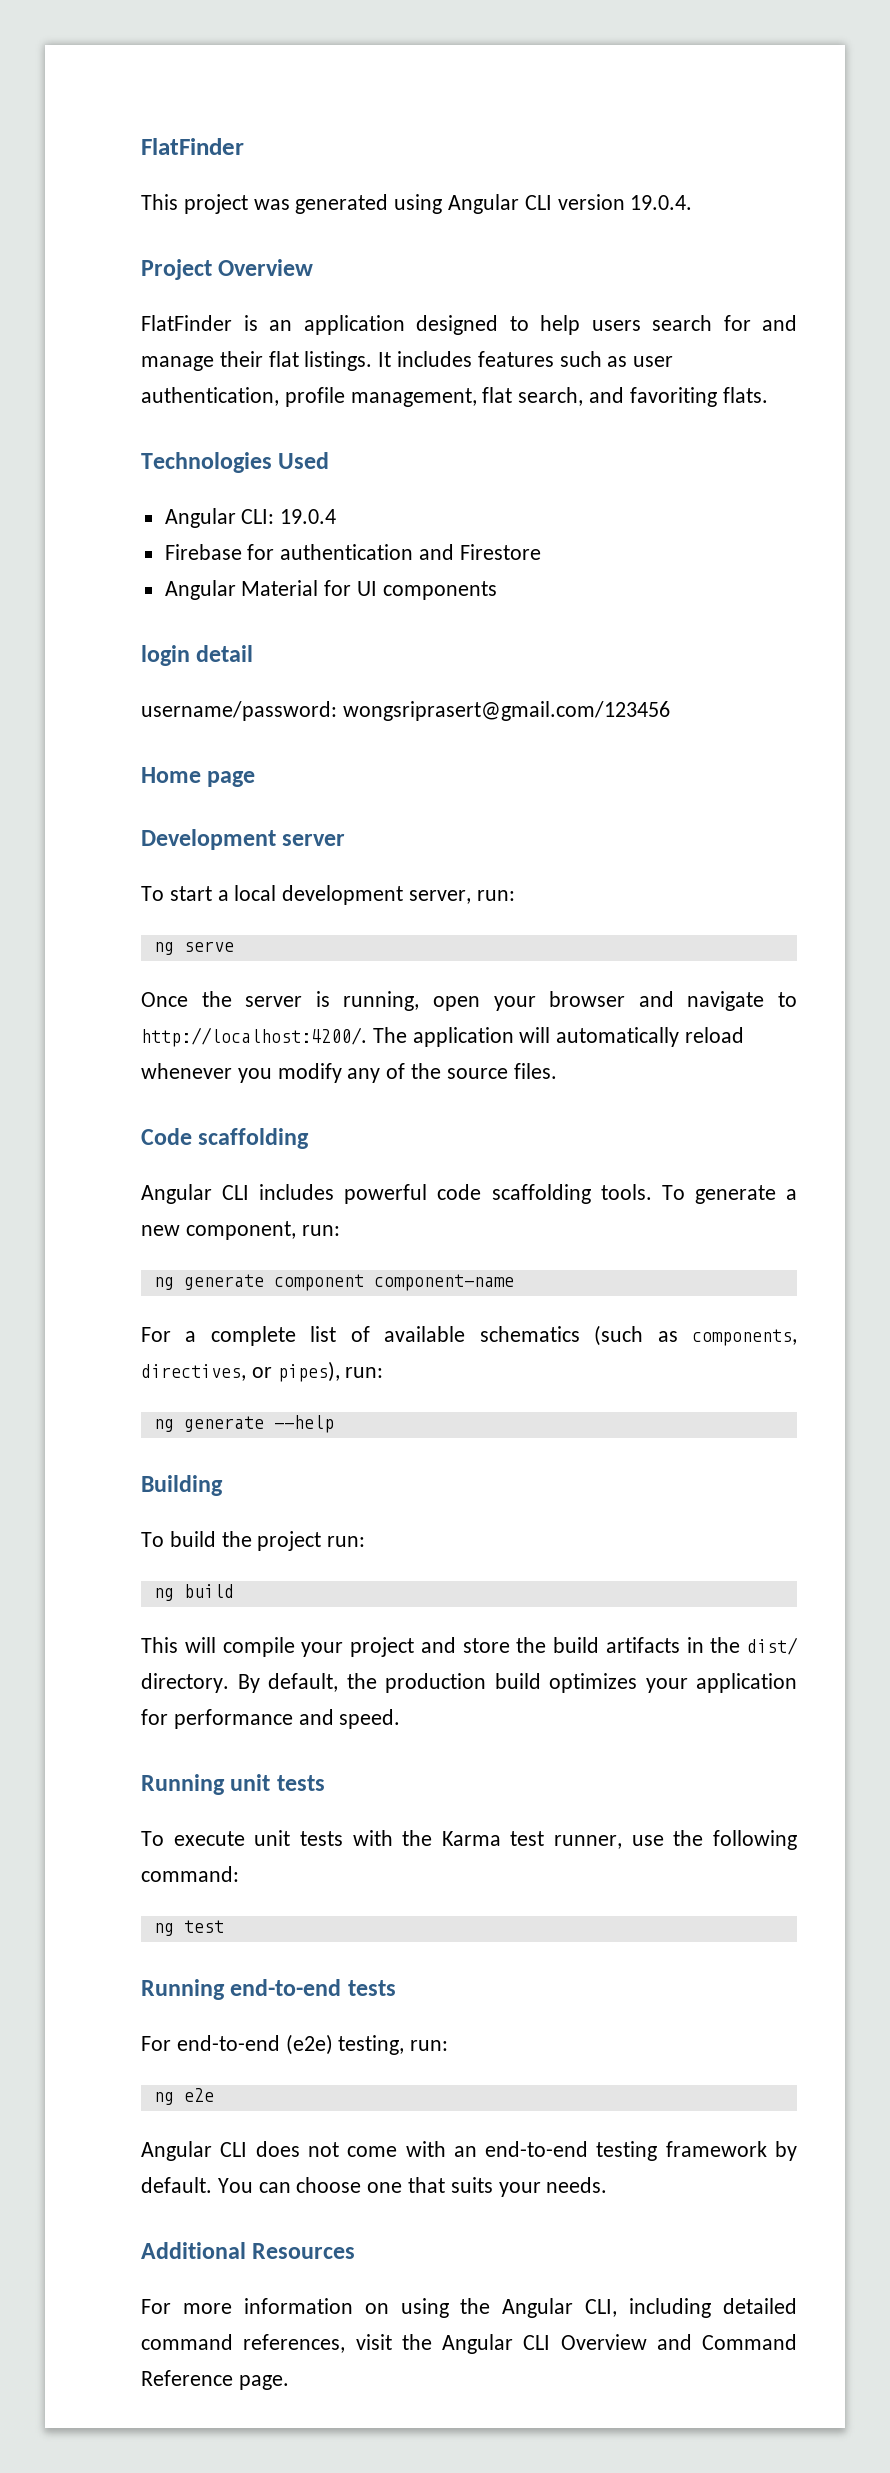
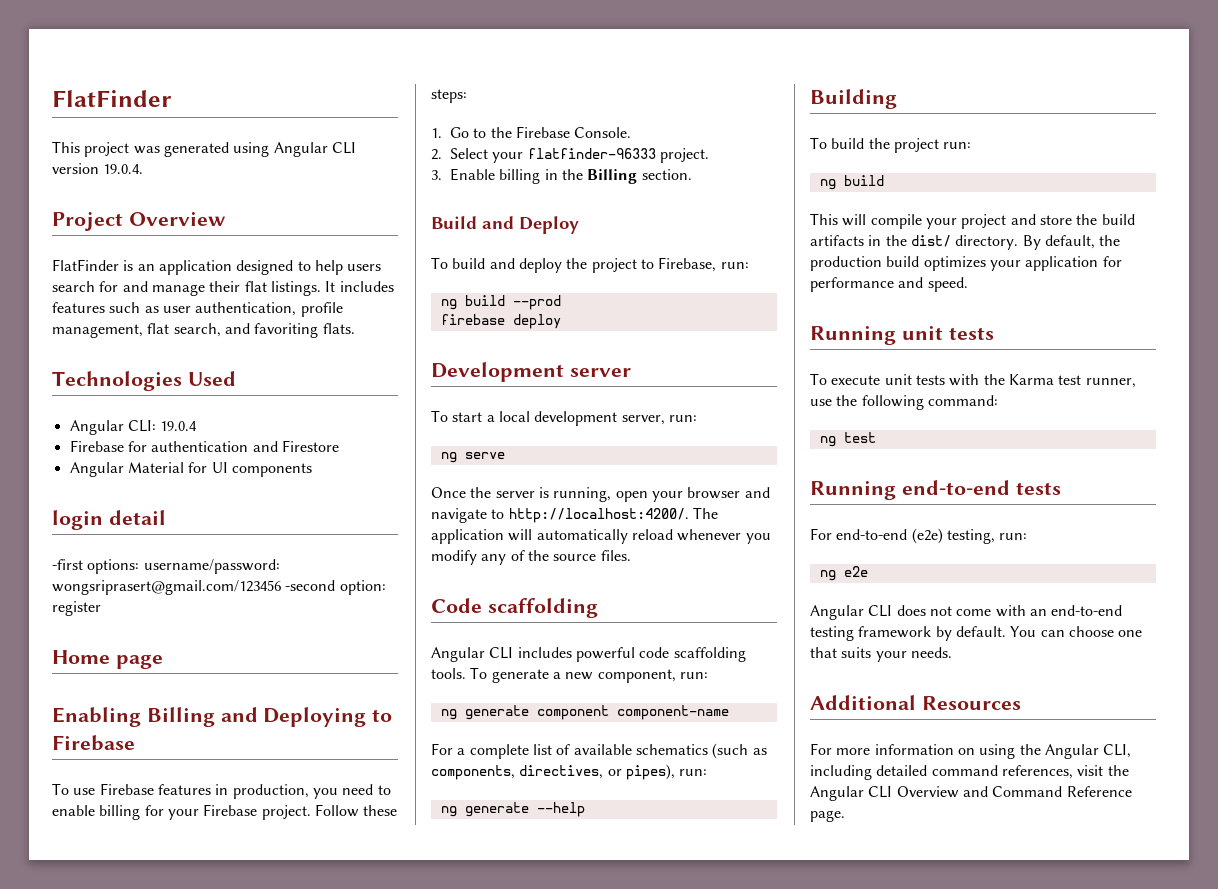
(254, 653) none -> [52,559,140,574] -first options:
(670, 711) none -> [285,580,386,595] [52,601,101,616] -second option: register
(256, 779) none -> [52,707,393,727] [52,735,135,751] [52,783,391,799] [52,804,398,820] [431,89,467,103] [431,126,632,138] [431,148,709,163] [431,168,692,184] [431,216,579,234] [431,257,749,273] [440,295,561,310] [440,314,561,329] // Enabling Billing and Deploying to Firebase // To use Firebase features in production, you need to enable billing for your Firebase project. Follow these steps: // 1. Go to the Firebase Console. // 2. Select your flatfinder-96333 project. // 3. Enable billing in the Billing section. // Build and Deploy // To build and deploy the project to Firebase, run: // ng build --prod // firebase deploy

